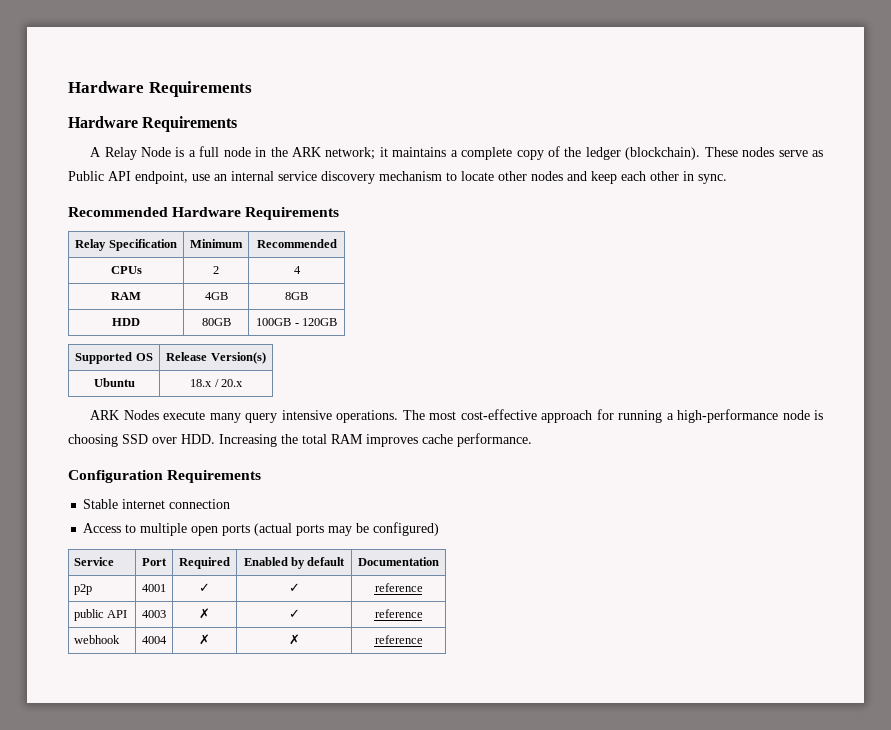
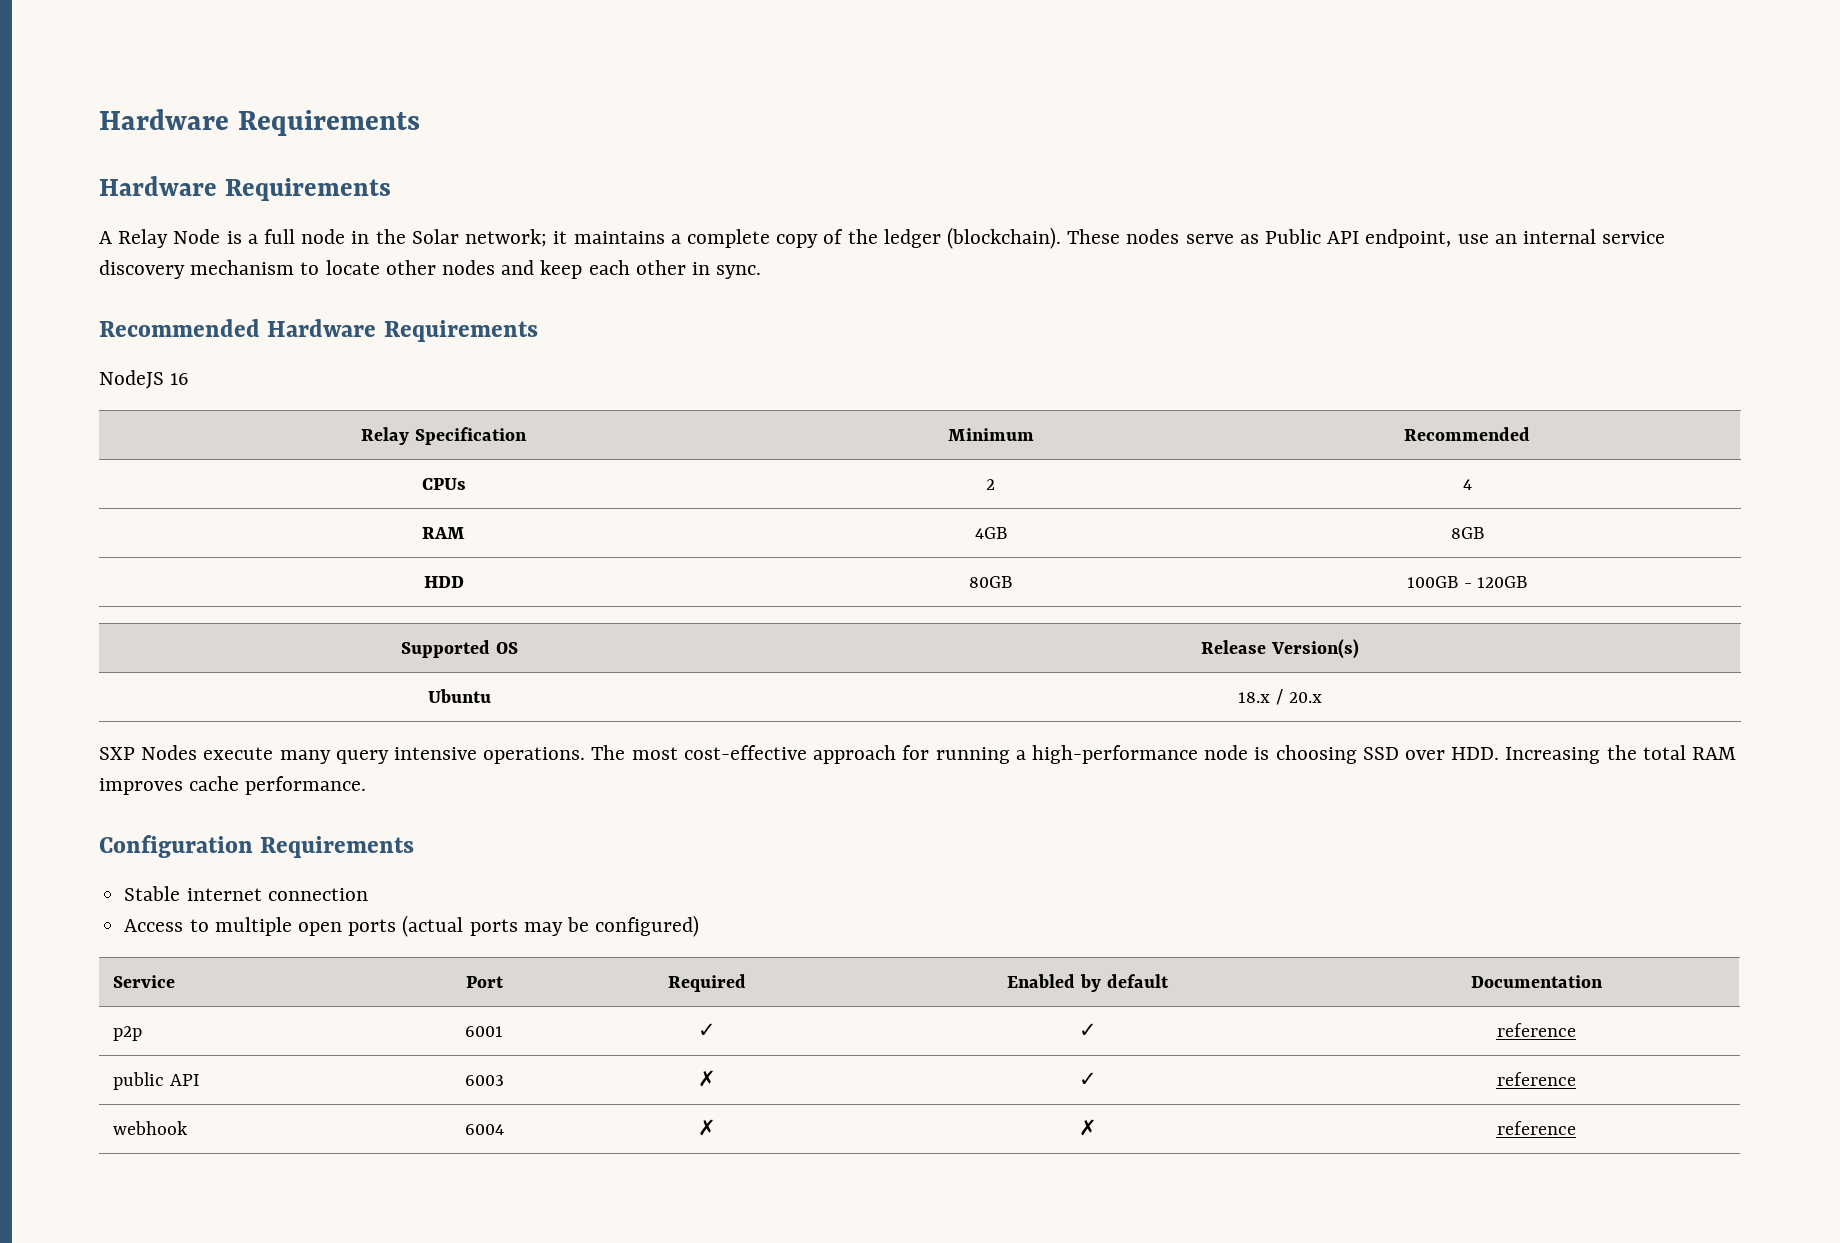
[291,147,321,157] ARK -> [411,229,459,244] Solar
(340, 213) none -> [99,370,190,389] // NodeJS 16
[90,410,120,420] ARK -> [99,747,135,760] SXP
[142,584,166,592] 4001 -> [465,1026,504,1037] 6001
[142,610,166,618] 4003 -> [464,1075,504,1086] 6003
[142,636,167,644] 4004 -> [464,1124,504,1135] 6004

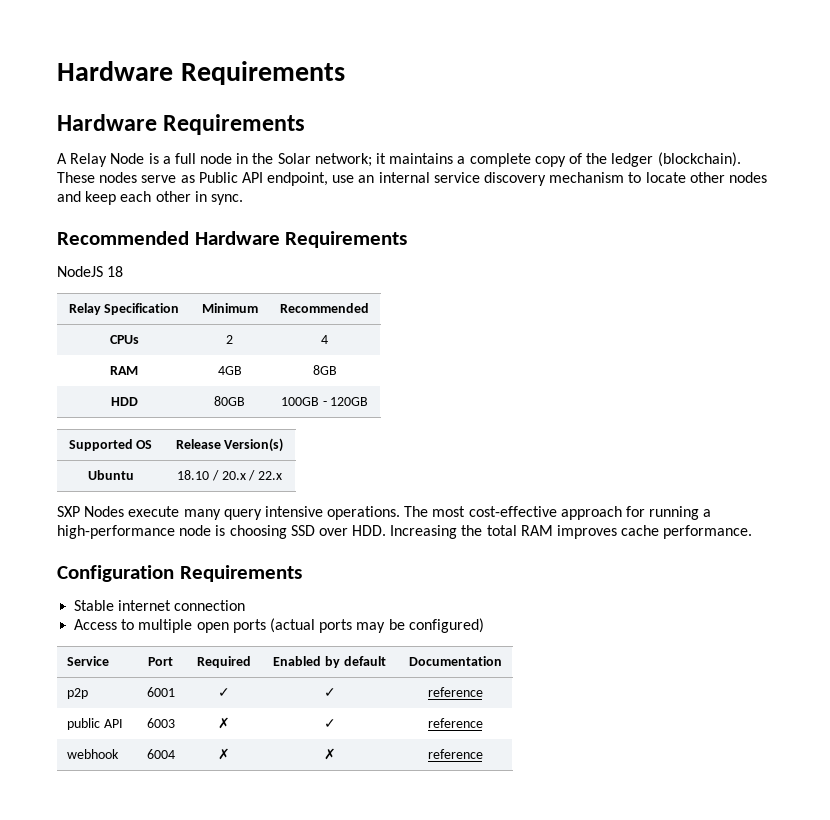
[170,373,190,385] 16 -> [107,266,124,277] 18
[1238,692,1271,703] 18.x -> [176,470,209,480] 18.10
(1322, 697) none -> [248,470,283,481] / 22.x

